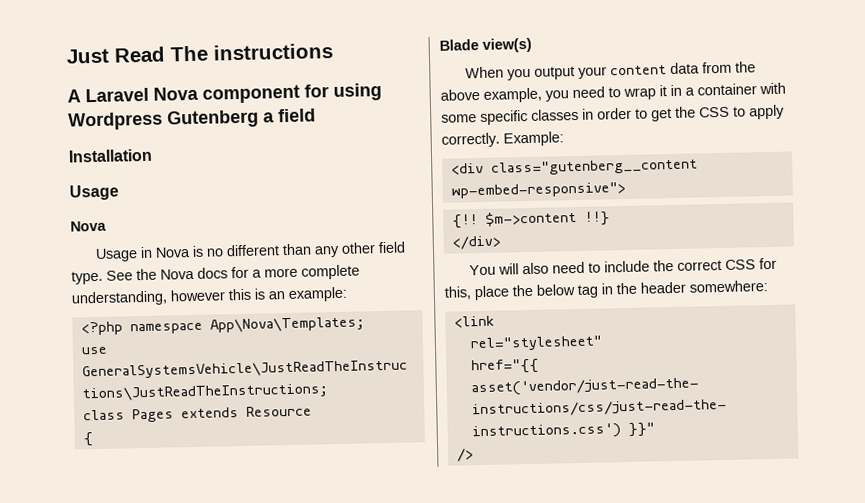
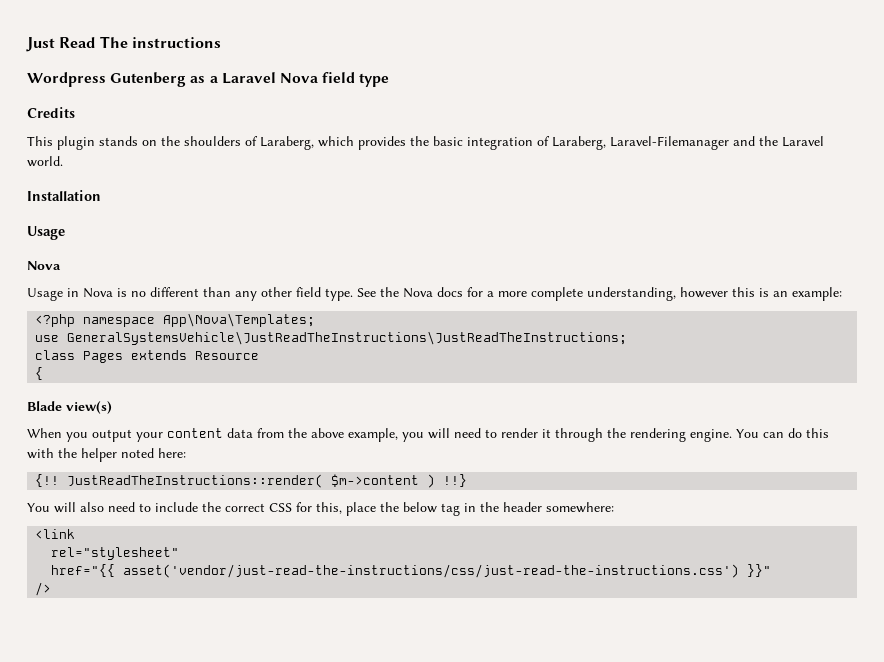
[67,83,382,104] [68,108,316,131] A Laravel Nova component for using Wordpress Gutenberg a field -> [27,72,390,87] [27,107,75,118] [27,136,824,150] [27,156,63,167] Wordpress Gutenberg as a Laravel Nova field type // Credits // This plugin stands on the shoulders of Laraberg, which provides the basic integration of Laraberg, Laravel-Filemanager and the Laravel world.
[572,82,786,100] [441,104,785,125] [441,131,564,148] [450,158,698,176] [450,181,626,199] [451,211,577,229] need to wrap it in a container with some specific classes in order to get the CSS to apply correctly. Example: // <div class="gutenberg__content wp-embed-responsive"> // {!! $m->content -> [428,428,829,442] [27,448,186,462] [35,474,436,488] will need to render it through the rendering engine. You can do this with the helper noted here: // {!! JustReadTheInstructions::render( $m->content )
[451,235,501,250] // </div> -> (468, 480) none

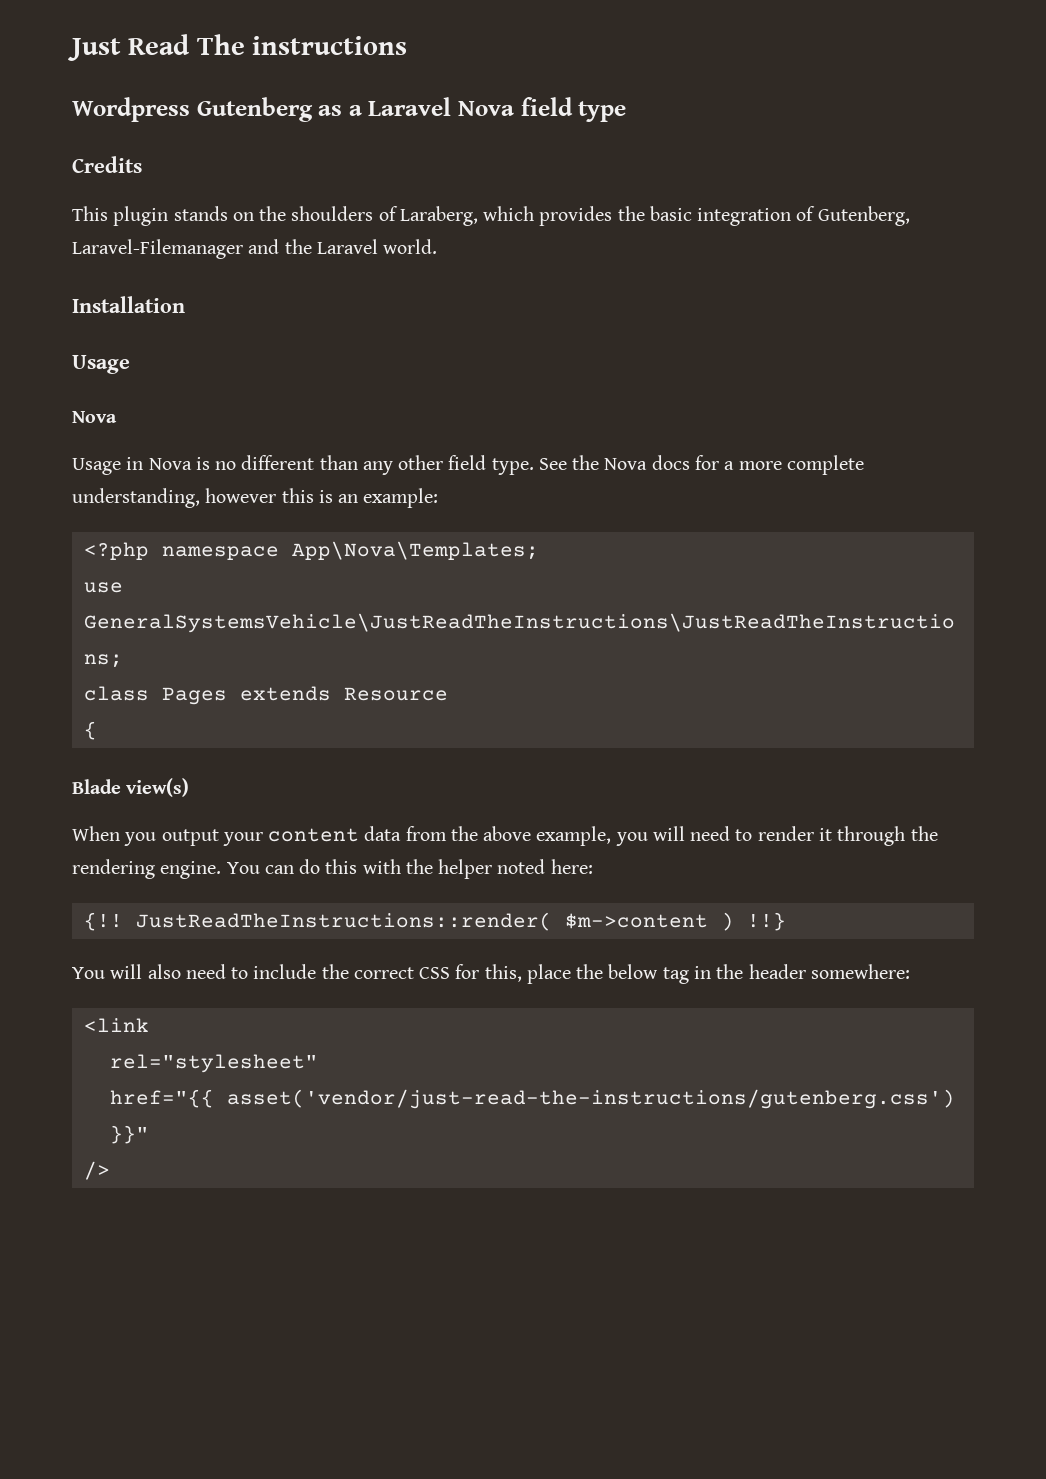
[552,136,606,150] Laraberg, -> [817,206,910,226] Gutenberg,
[123,564,740,578] asset('vendor/just-read-the-instructions/css/just-read-the-instructions.css') -> [226,1089,955,1109] asset('vendor/just-read-the-instructions/gutenberg.css')

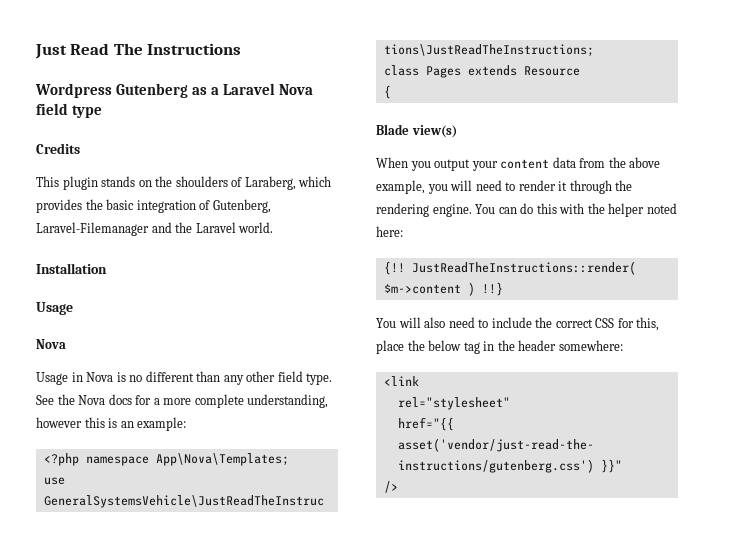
[252,36,408,55] instructions -> [147,43,242,55] Instructions

